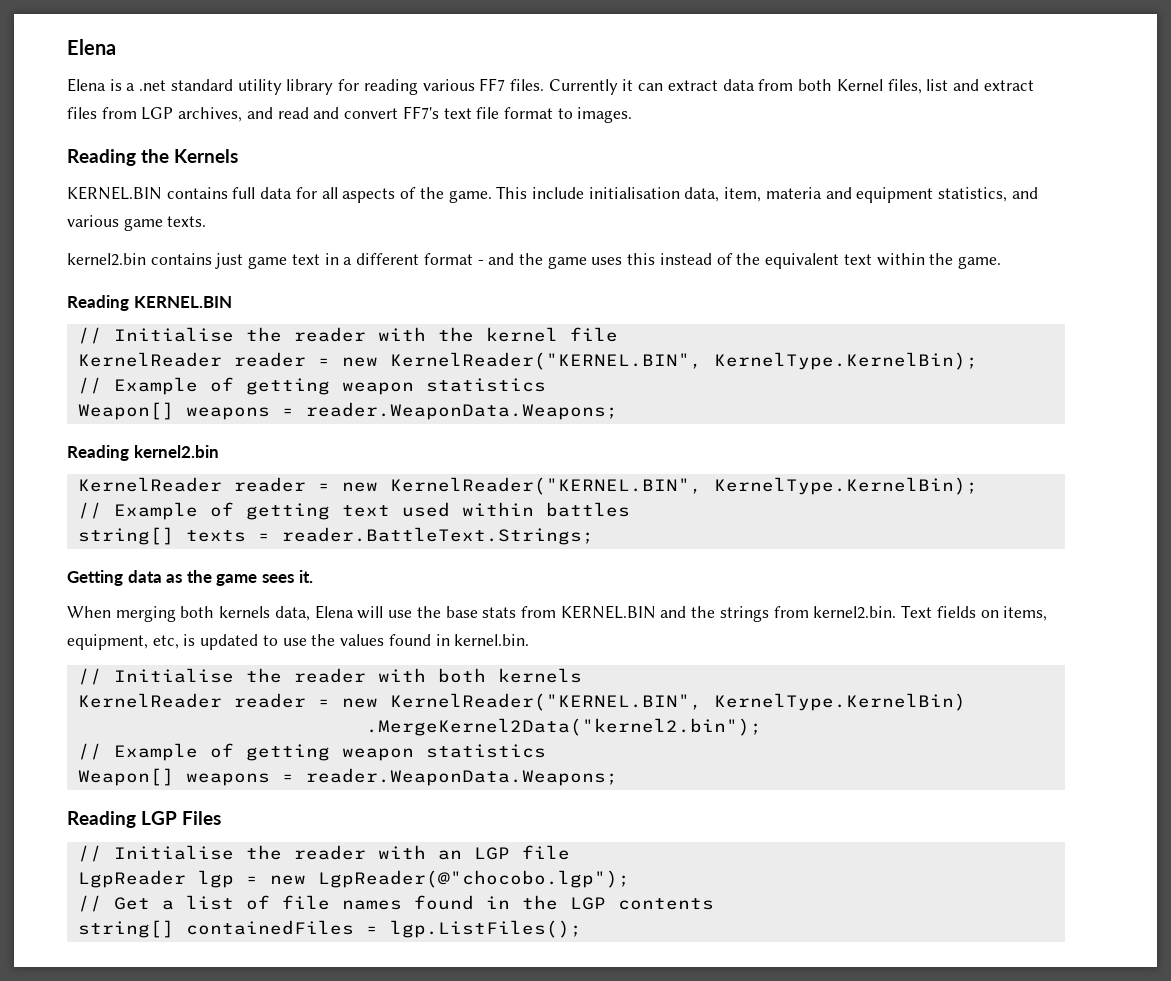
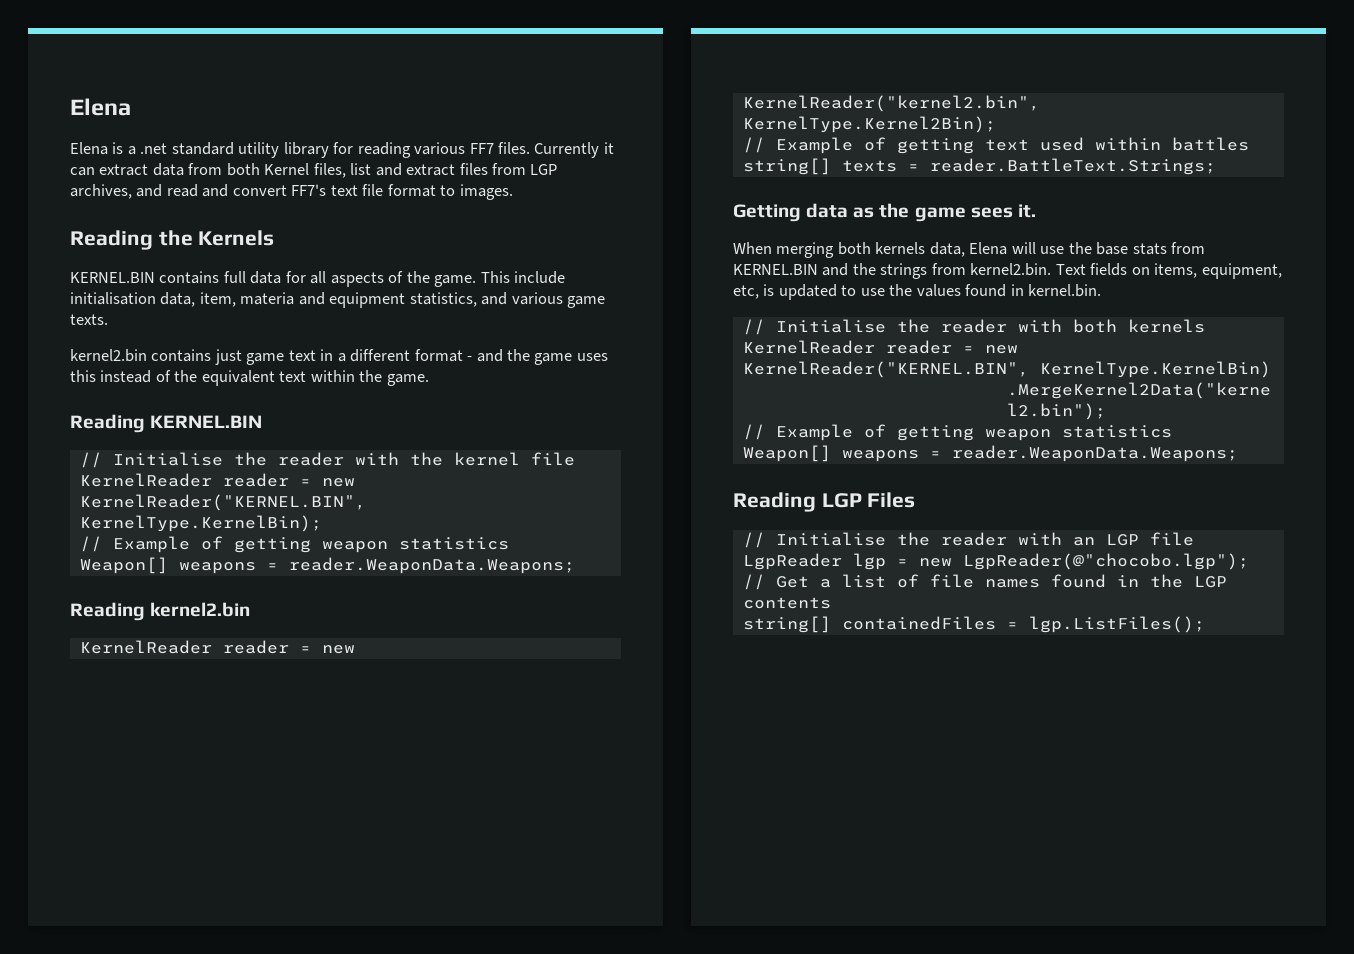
[389,477,978,495] KernelReader("KERNEL.BIN", KernelType.KernelBin); -> [742,95,1040,112] [742,116,996,133] KernelReader("kernel2.bin", KernelType.Kernel2Bin);

